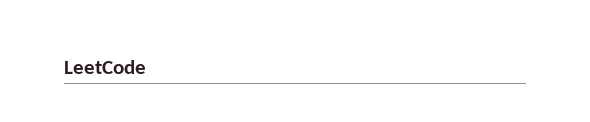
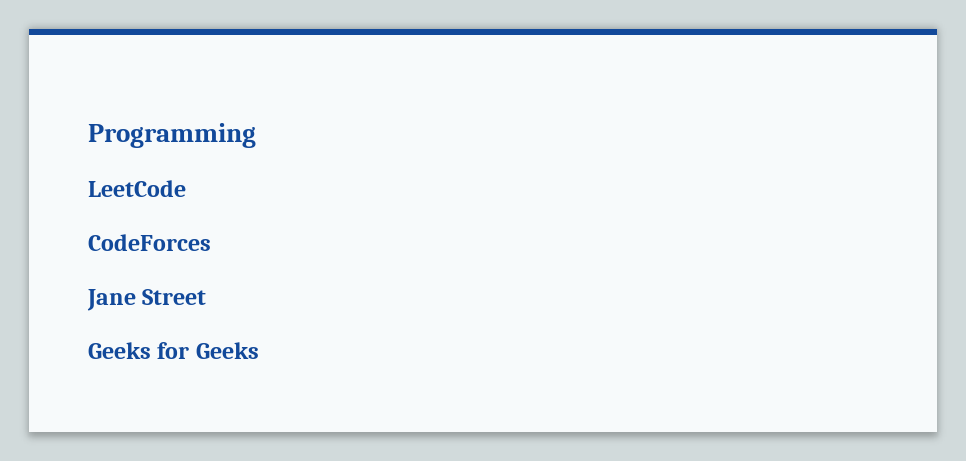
(64, 67) none -> [88,123,256,148] Programming //
(146, 67) none -> [88,234,211,251] [87,289,207,311] [88,342,259,359] // CodeForces // Jane Street // Geeks for Geeks

